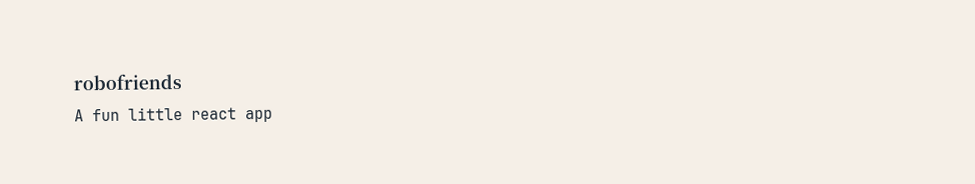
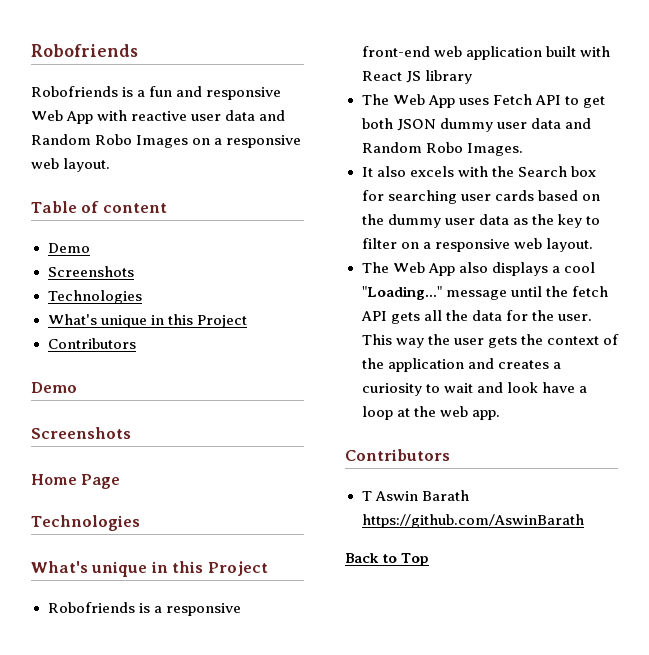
[73,73,182,91] [74,106,273,123] robofriends // A fun little react app -> [31,44,138,57] [31,86,282,100] [31,110,286,124] [31,134,302,148] [31,158,111,172] [31,201,167,213] [47,243,90,253] [47,266,134,277] [47,290,143,304] [47,314,247,328] [47,338,136,349] [31,382,77,393] [31,427,131,439] [31,474,121,489] [31,515,140,531] [31,561,268,577] [47,602,241,616] [361,46,610,60] [361,70,472,84] [361,94,605,108] [361,118,591,132] [361,142,523,156] [361,166,596,177] [361,190,600,204] [361,214,600,228] [361,238,593,252] [361,262,595,276] [361,286,608,300] [360,310,592,324] [361,334,619,348] [361,358,561,372] [361,382,587,396] [361,406,500,420] [345,449,450,461] [361,490,469,501] [361,514,585,528] [345,553,430,566] Robofriends // Robofriends is a fun and responsive Web App with reactive user data and Random Robo Images on a responsive web layout. // Table of content // Demo // Screenshots // Technologies // What's unique in this Project // Contributors // Demo // Screenshots // Home Page // Technologies // What's unique in this Project // Robofriends is a responsive front-end web application built with React JS library // The Web App uses Fetch API to get both JSON dummy user data and Random Robo Images. // It also excels with the Search box for searching user cards based on the dummy user data as the key to filter on a responsive web layout. // The Web App also displays a cool "Loading..." message until the fetch API gets all the data for the user. This way the user gets the context of the application and creates a curiosity to wait and look have a loop at the web app. // Contributors // T Aswin Barath https://github.com/AswinBarath // Back to Top

